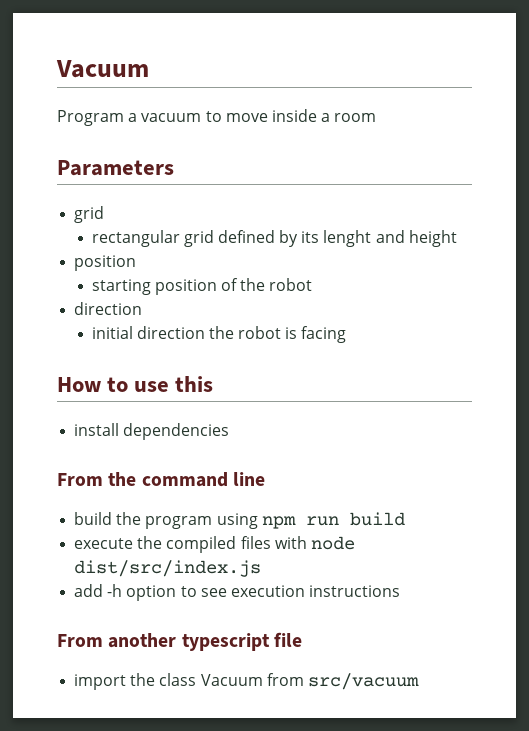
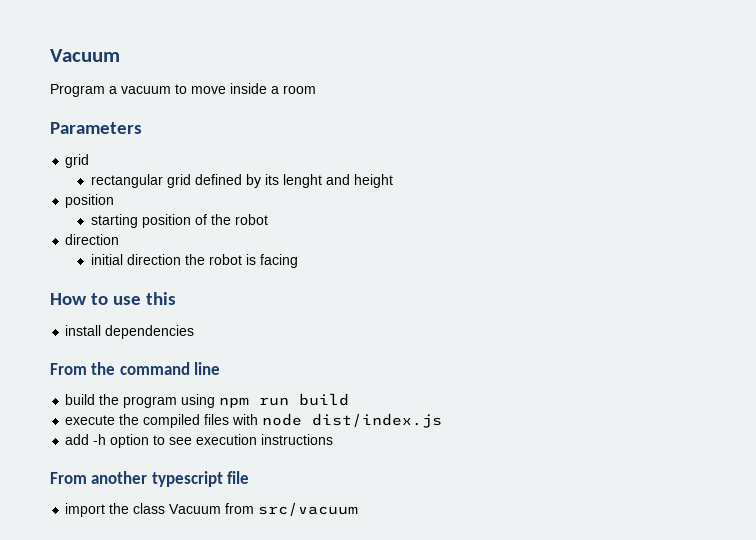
[74,560,262,577] dist/src/index.js -> [312,413,443,428] dist/index.js

